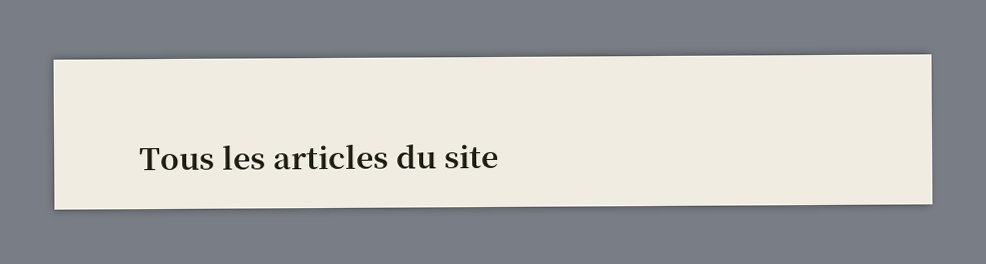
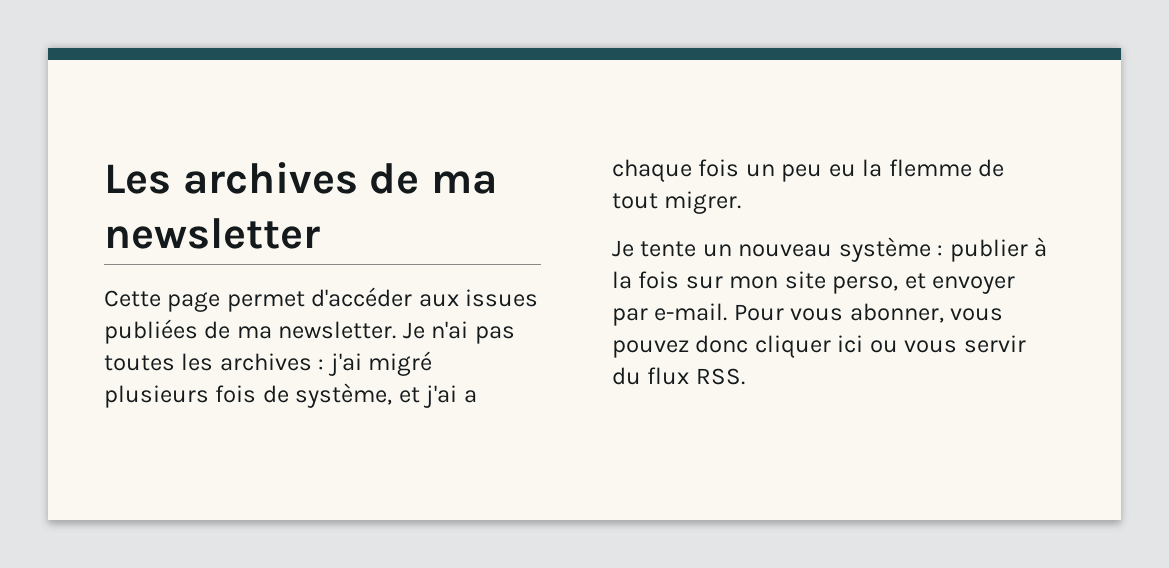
[139,143,500,171] Tous les articles du site -> [104,162,498,194] [104,218,320,249] [104,287,539,312] [104,319,515,344] [104,351,433,376] [104,383,477,408] [612,159,1005,182] [612,191,742,214] [612,237,1048,262] [612,271,1016,294] [612,303,1004,326] [612,335,1026,358] [612,367,745,385] Les archives de ma newsletter // Cette page permet d'accéder aux issues publiées de ma newsletter. Je n'ai pas toutes les archives : j'ai migré plusieurs fois de système, et j'ai a chaque fois un peu eu la flemme de tout migrer. // Je tente un nouveau système : publier à la fois sur mon site perso, et envoyer par e-mail. Pour vous abonner, vous pouvez donc cliquer ici ou vous servir du flux RSS.

